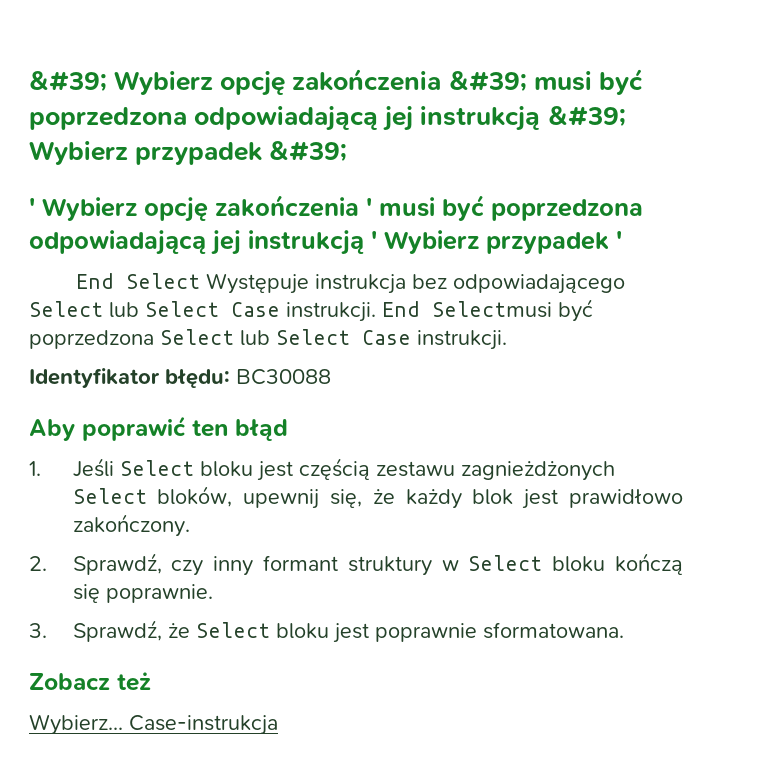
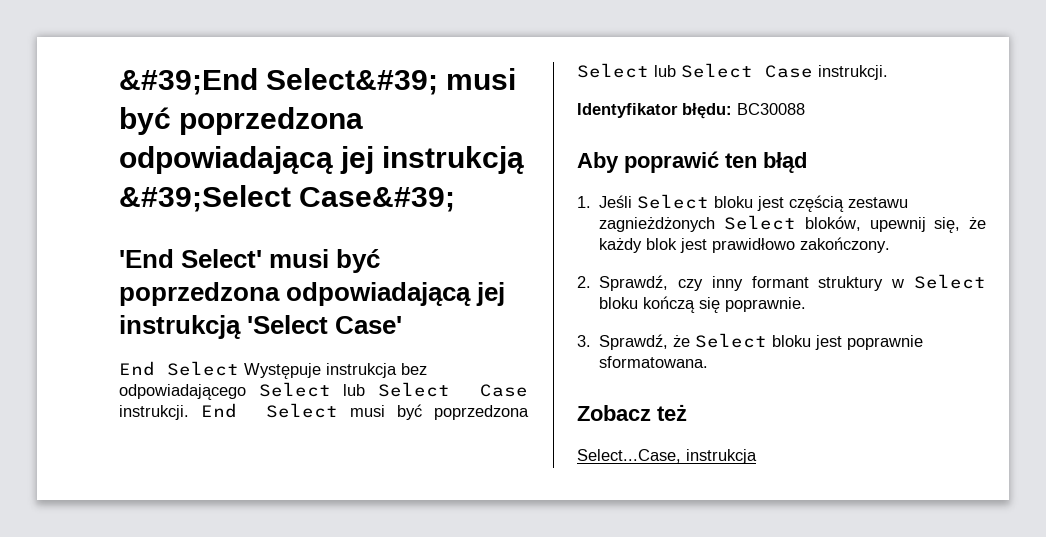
[29,68,643,96] [29,106,626,131] [29,141,348,165] [29,195,643,222] [29,230,622,255] &#39; Wybierz opcję zakończenia &#39; musi być poprzedzona odpowiadającą jej instrukcją &#39; Wybierz przypadek &#39; // ' Wybierz opcję zakończenia ' musi być poprzedzona odpowiadającą jej instrukcją ' Wybierz przypadek ' -> [119,68,517,95] [119,107,364,135] [119,146,525,174] [119,185,456,212] [119,249,381,273] [119,282,506,306] [119,315,403,339] &#39;End Select&#39; musi być poprzedzona odpowiadającą jej instrukcją &#39;Select Case&#39; // 'End Select' musi być poprzedzona odpowiadającą jej instrukcją 'Select Case'
[432,301,552,318] Selectmusi -> [265,403,385,418] Select musi
[29,714,278,735] Wybierz... Case-instrukcja -> [577,449,757,464] Select...Case, instrukcja

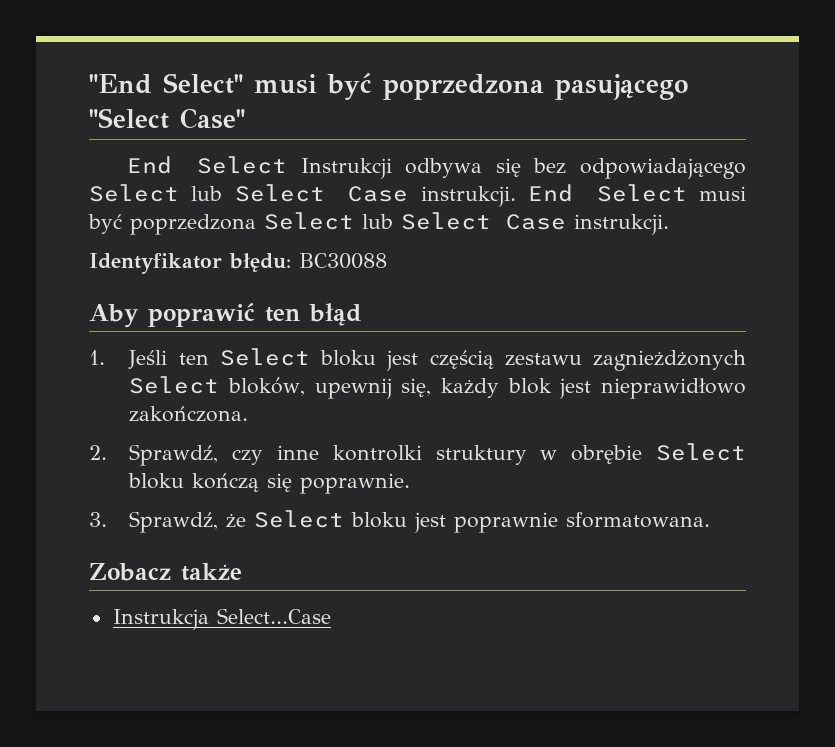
[119,68,517,95] [119,107,364,135] [119,146,525,174] [119,185,456,212] [119,249,381,273] [119,282,506,306] [119,315,403,339] [119,361,397,379] &#39;End Select&#39; musi być poprzedzona odpowiadającą jej instrukcją &#39;Select Case&#39; // 'End Select' musi być poprzedzona odpowiadającą jej instrukcją 'Select Case' // End Select Występuje instrukcja -> [89,73,689,100] [89,108,245,129] [126,156,521,179] "End Select" musi być poprzedzona pasującego "Select Case" // End Select Instrukcji odbywa się
(633, 201) none -> [178,353,209,365] ten
[969,217,986,229] że -> (432, 387) none
[712,237,891,253] prawidłowo zakończony. -> [601,378,746,399] [129,406,249,422] nieprawidłowo zakończona.
[711,276,809,291] inny formant -> [277,445,422,461] inne kontrolki
(905, 283) none -> [571,445,643,464] obrębie
[657,404,687,421] [577,449,757,464] też // Select...Case, instrukcja -> [181,563,242,581] [112,608,331,630] także // Instrukcja Select...Case

